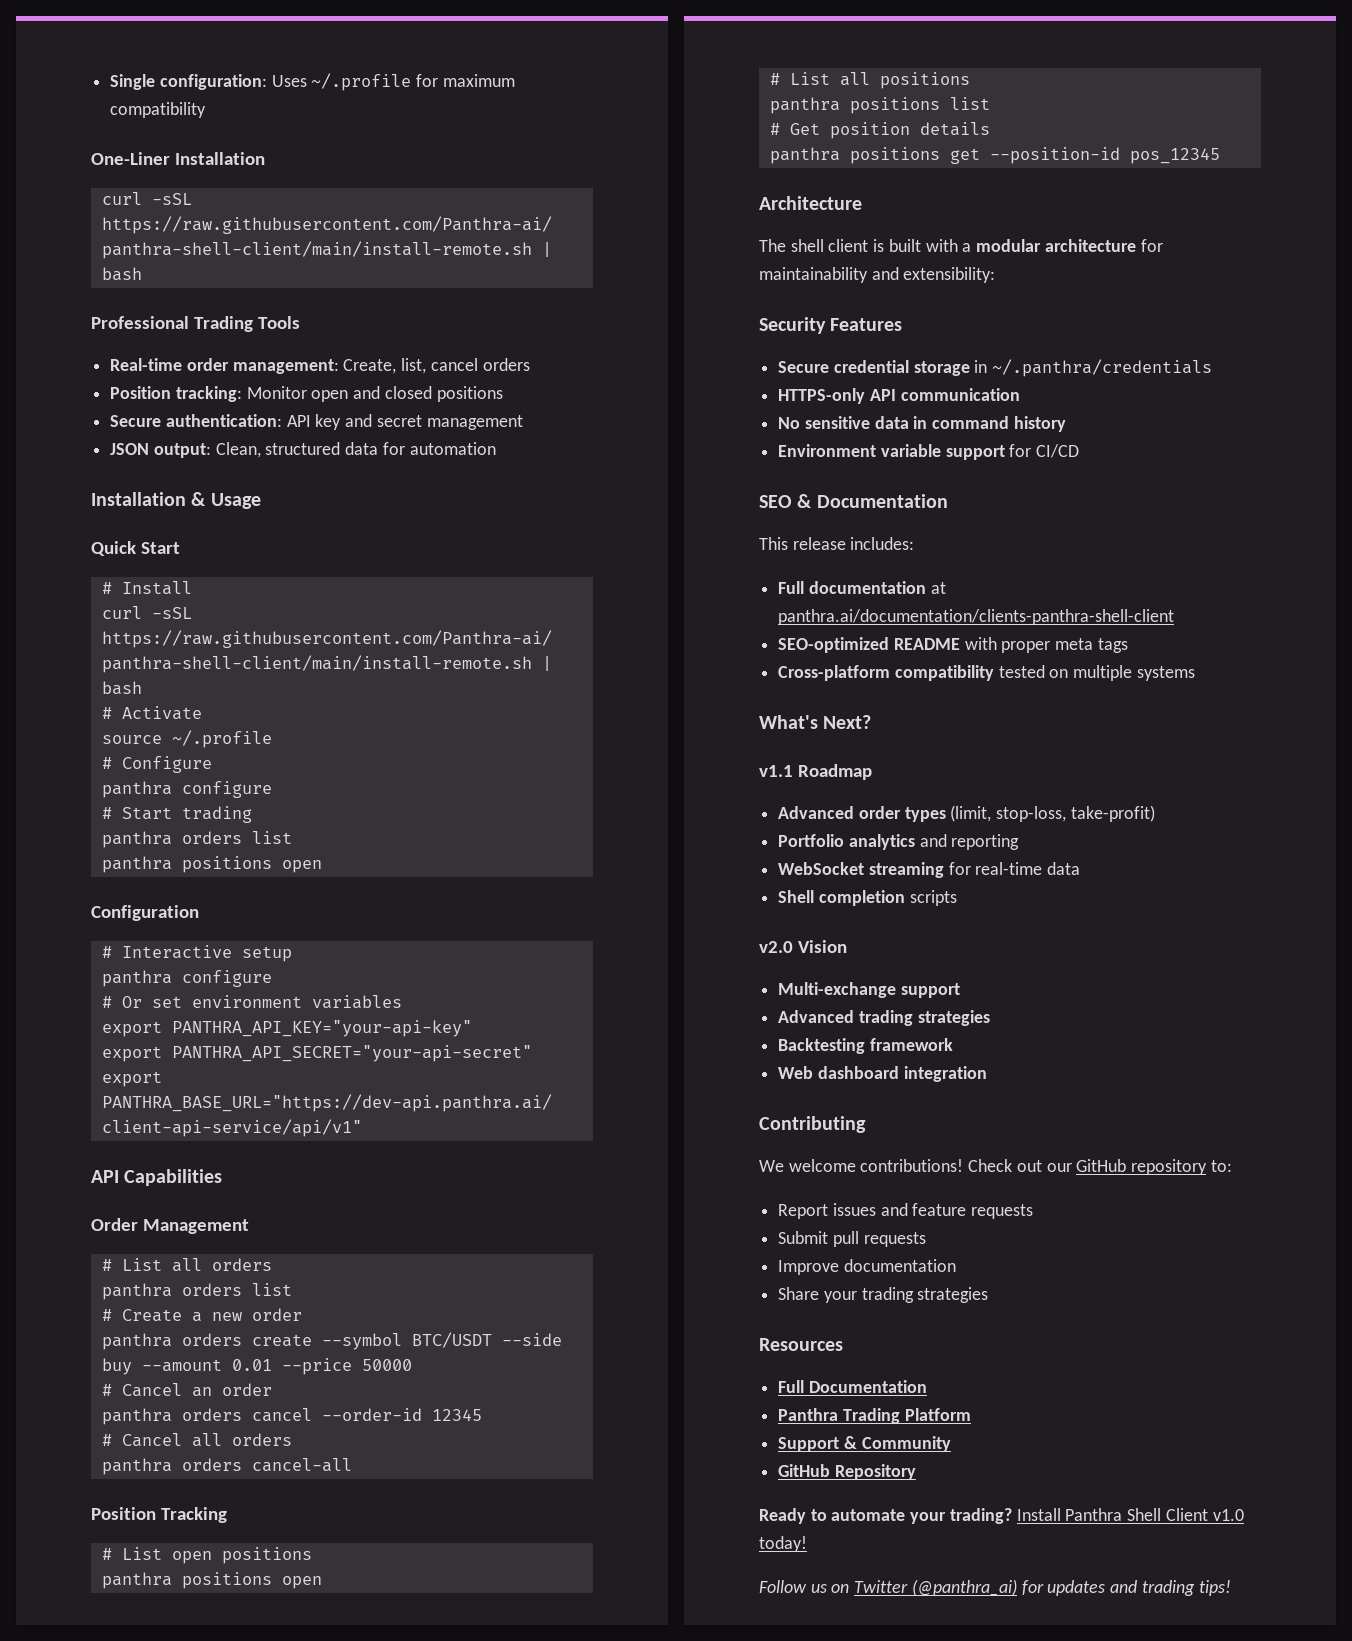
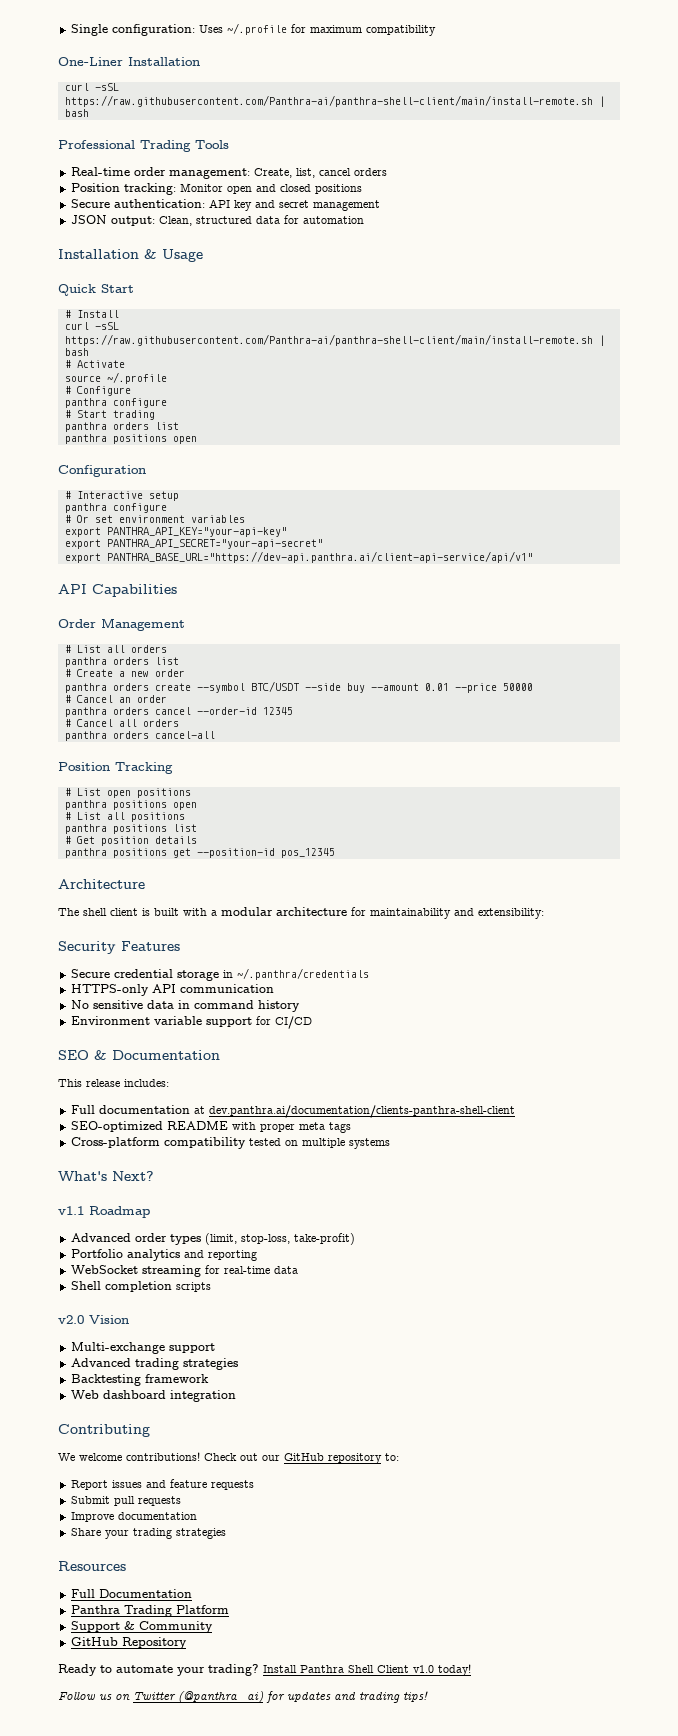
[778,609,1175,625] panthra.ai/documentation/clients-panthra-shell-client -> [208,1105,515,1118] dev.panthra.ai/documentation/clients-panthra-shell-client

